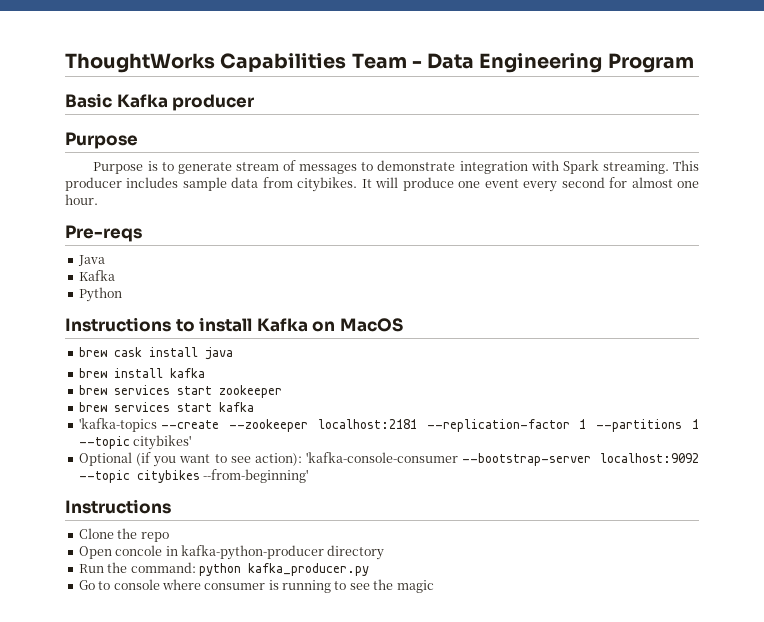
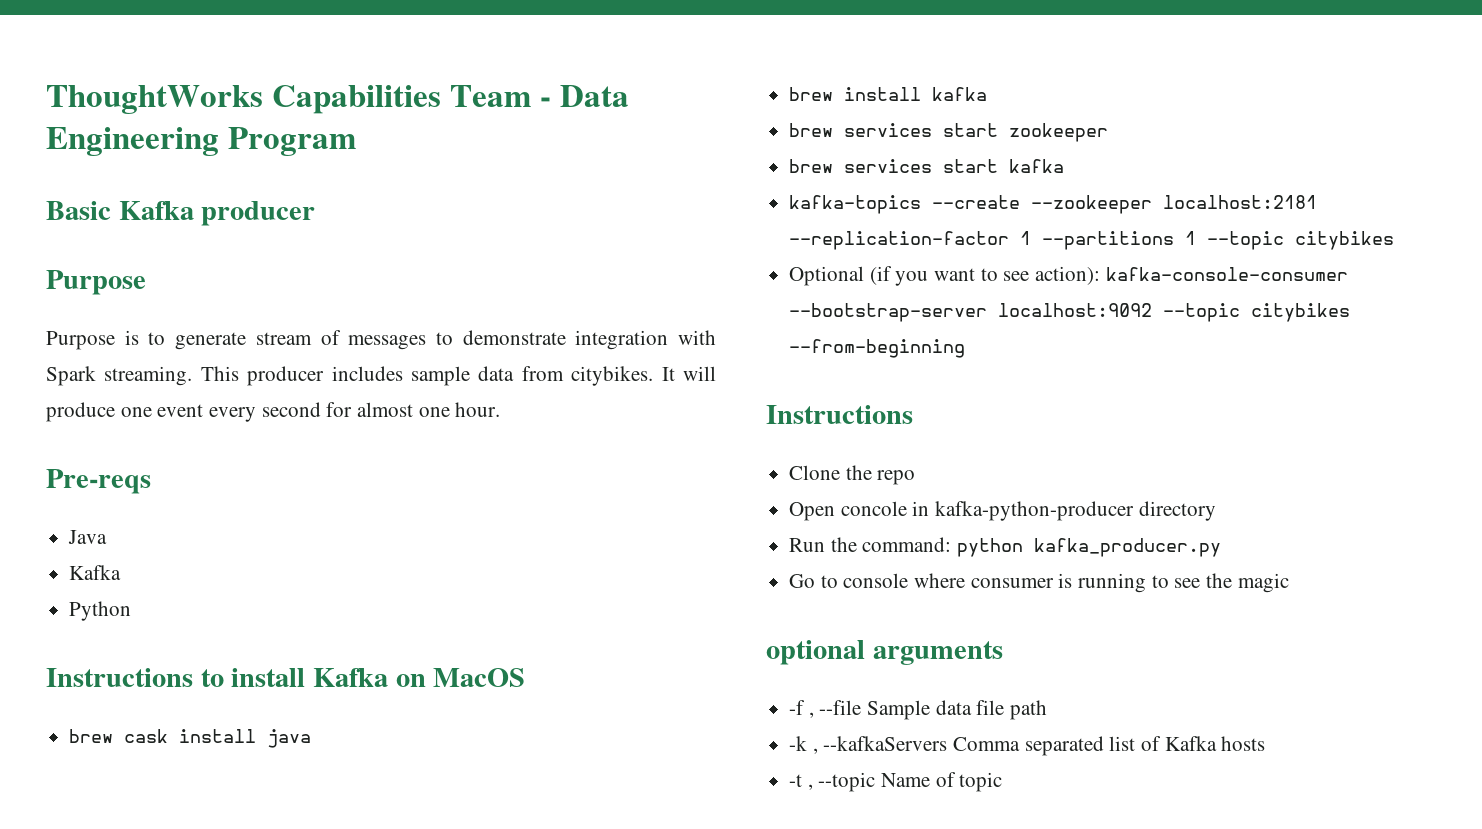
[78,418,157,432] 'kafka-topics -> [789,195,922,214] kafka-topics
[133,435,192,450] citybikes' -> [1295,231,1395,250] citybikes
[306,452,459,463] 'kafka-console-consumer -> [1105,267,1348,281] kafka-console-consumer
[203,469,309,483] --from-beginning' -> [789,339,966,358] --from-beginning
(434, 586) none -> [766,640,1003,665] [789,700,1048,720] [789,736,1266,756] [789,772,1003,792] // optional arguments // -f , --file Sample data file path // -k , --kafkaServers Comma separated list of Kafka hosts // -t , --topic Name of topic

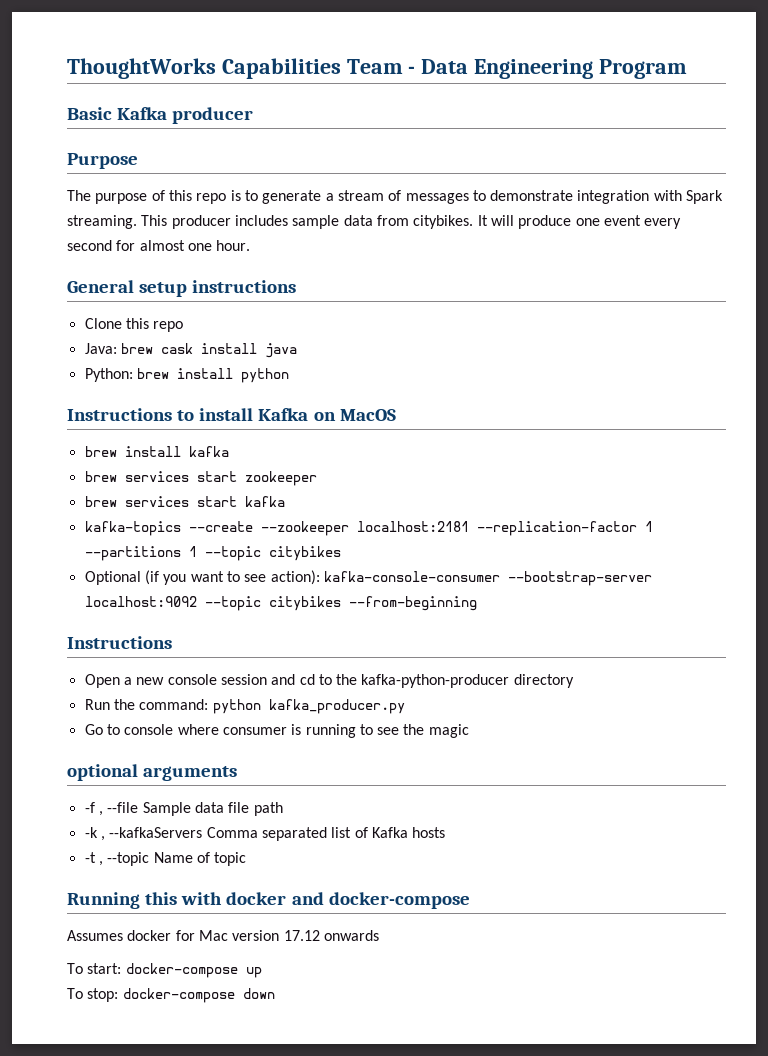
[46,331,115,350] Purpose -> [67,190,227,204] The purpose of this repo
(247, 341) none -> [325,193,334,201] a
[46,469,151,494] [68,530,108,544] [69,565,122,580] [69,601,132,621] Pre-reqs // Java // Kafka // Python -> [67,280,297,297] [84,318,184,332] [84,343,297,358] [84,368,289,383] General setup instructions // Clone this repo // Java: brew cask install java // Python: brew install python
[69,729,312,748] // brew cask install java -> (396, 415) none
[789,465,916,485] [789,501,930,521] Clone the repo // Open concole in -> [84,674,358,688] Open a new console session and cd to the
(1003, 782) none -> [67,892,470,909] [67,930,379,941] [67,963,262,978] [67,988,275,1003] // Running this with docker and docker-compose // Assumes docker for Mac version 17.12 onwards // To start: docker-compose up // To stop: docker-compose down

